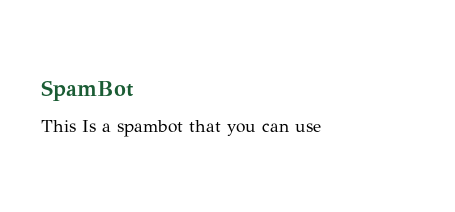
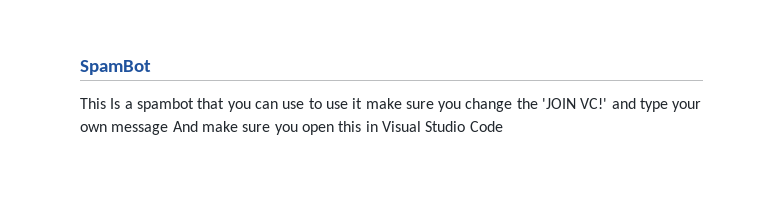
(321, 127) none -> [308,98,702,112] [80,121,503,135] to use it make sure you change the 'JOIN VC!' and type your own message And make sure you open this in Visual Studio Code

